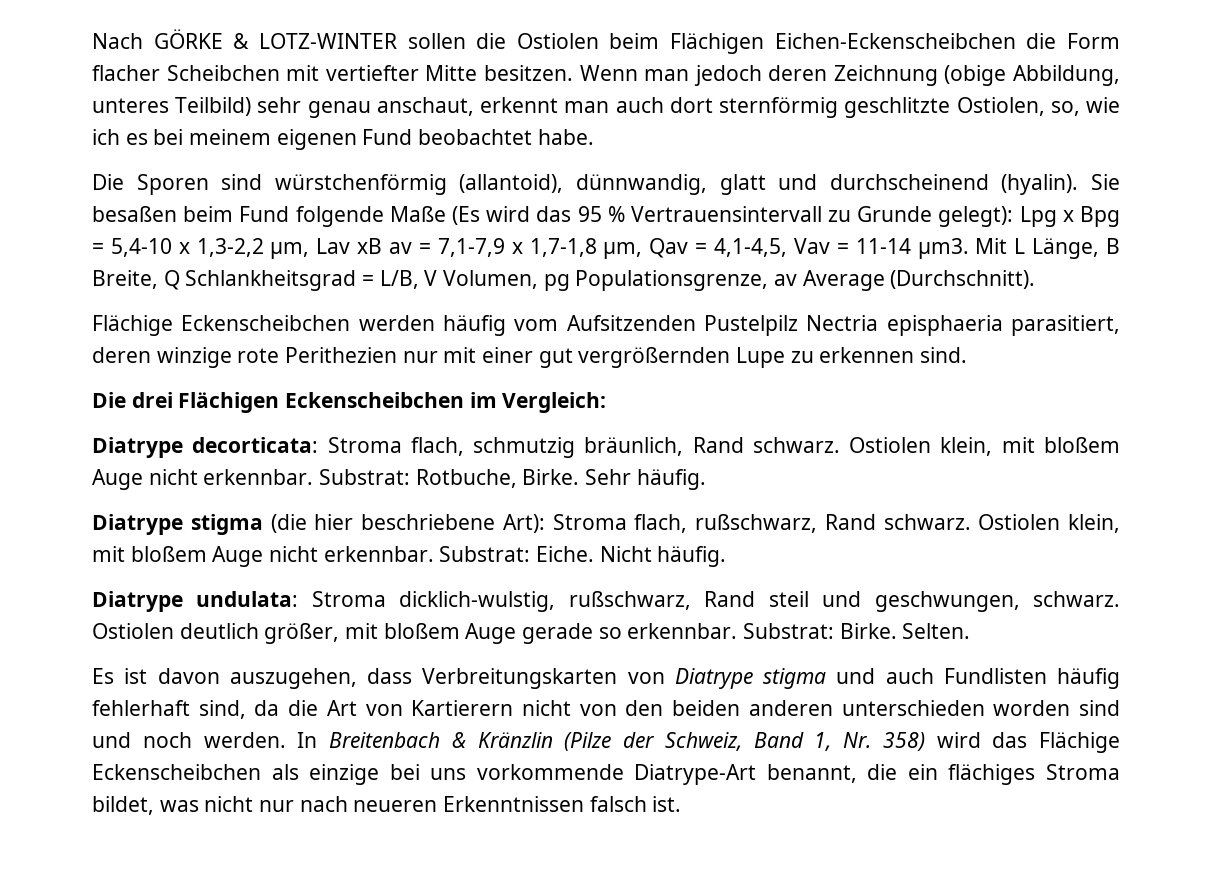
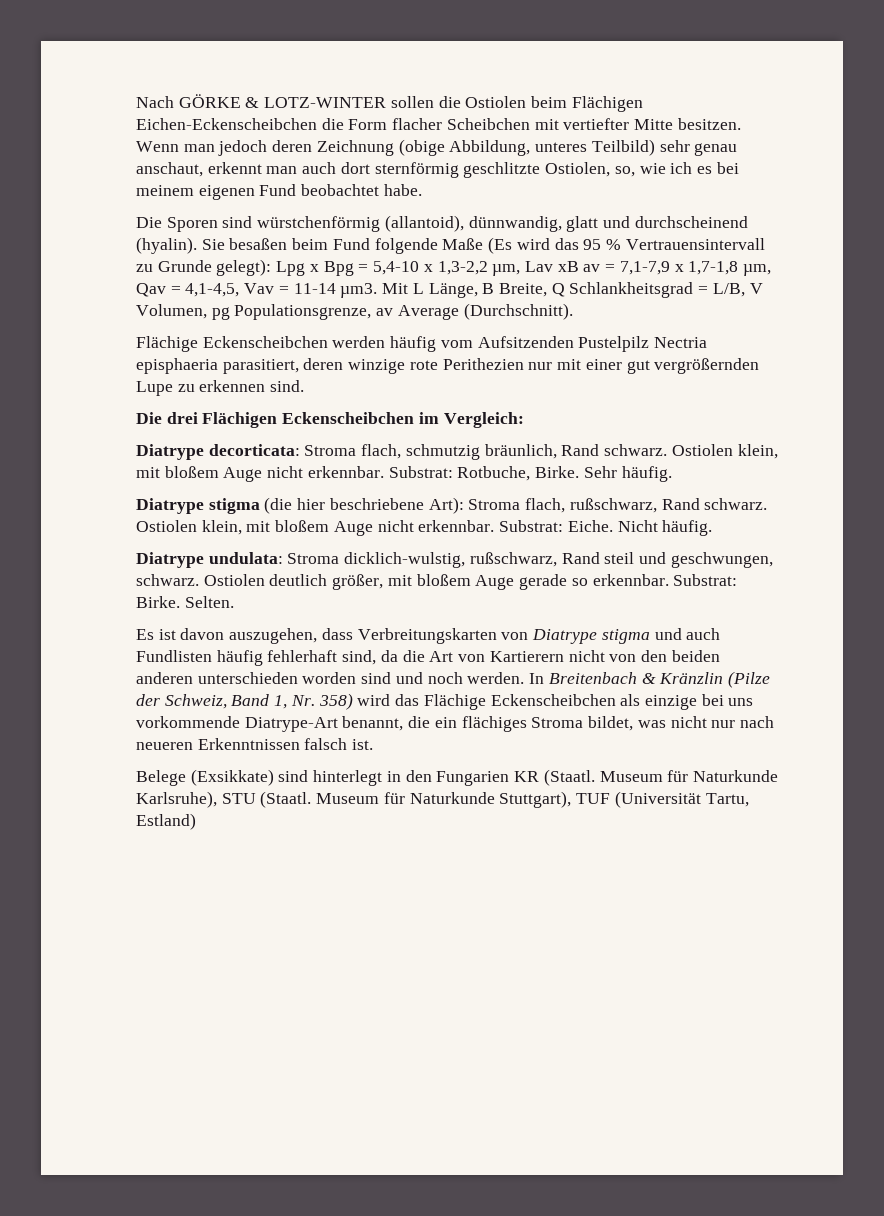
(682, 804) none -> [136,769,778,786] [136,791,749,808] [136,813,196,830] // Belege (Exsikkate) sind hinterlegt in den Fungarien KR (Staatl. Museum für Naturkunde Karlsruhe), STU (Staatl. Museum für Naturkunde Stuttgart), TUF (Universität Tartu, Estland)

